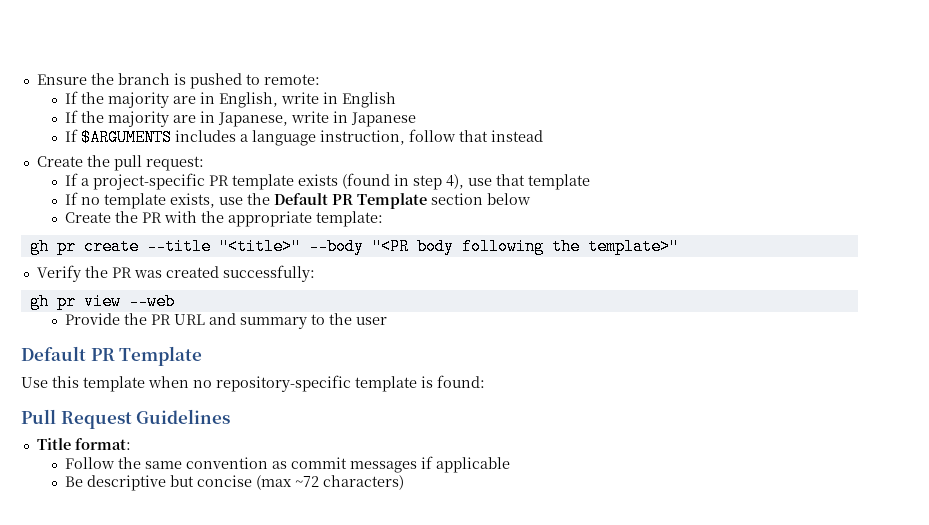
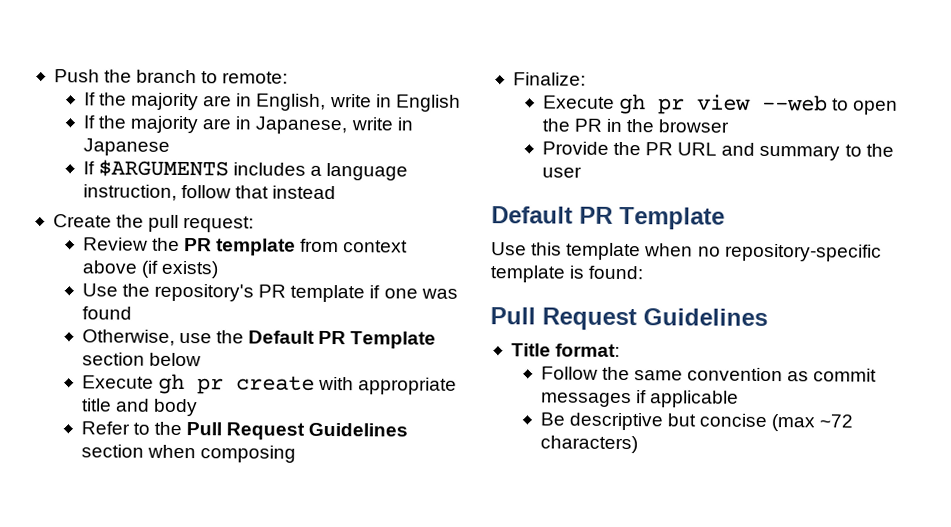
[36,74,87,85] Ensure -> [53,69,100,83] Push
[173,73,242,89] is pushed -> (198, 76) none
[65,173,591,190] [65,192,216,209] If a project-specific PR template exists (found in step 4), use that template // If no template exists, -> [82,237,409,256] [81,260,220,279] [81,283,458,303] [81,306,132,320] [81,329,175,346] Review the PR template from context above (if exists) // Use the repository's PR template if one was found // Otherwise,
[65,211,384,227] [29,238,679,255] [36,265,315,282] [29,293,175,310] Create the PR with the appropriate template: // gh pr create --title "<title>" --body "<PR body following the template>" // Verify the PR was created successfully: // gh pr view --web -> [81,373,458,395] [80,398,199,417] [80,421,409,440] [80,444,297,463] [512,72,586,86] [542,93,899,115] [541,118,730,133] Execute gh pr create with appropriate title and body // Refer to the Pull Request Guidelines section when composing // Finalize: // Execute gh pr view --web to open the PR in the browser

